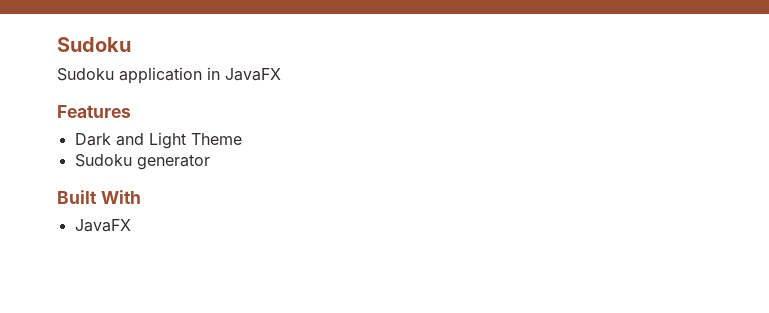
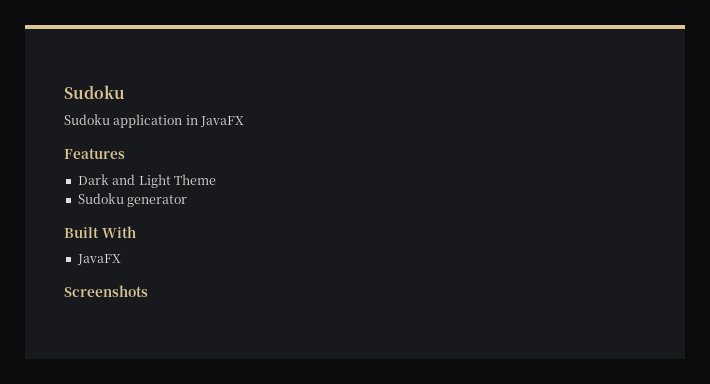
(131, 225) none -> [64,285,148,297] // Screenshots

